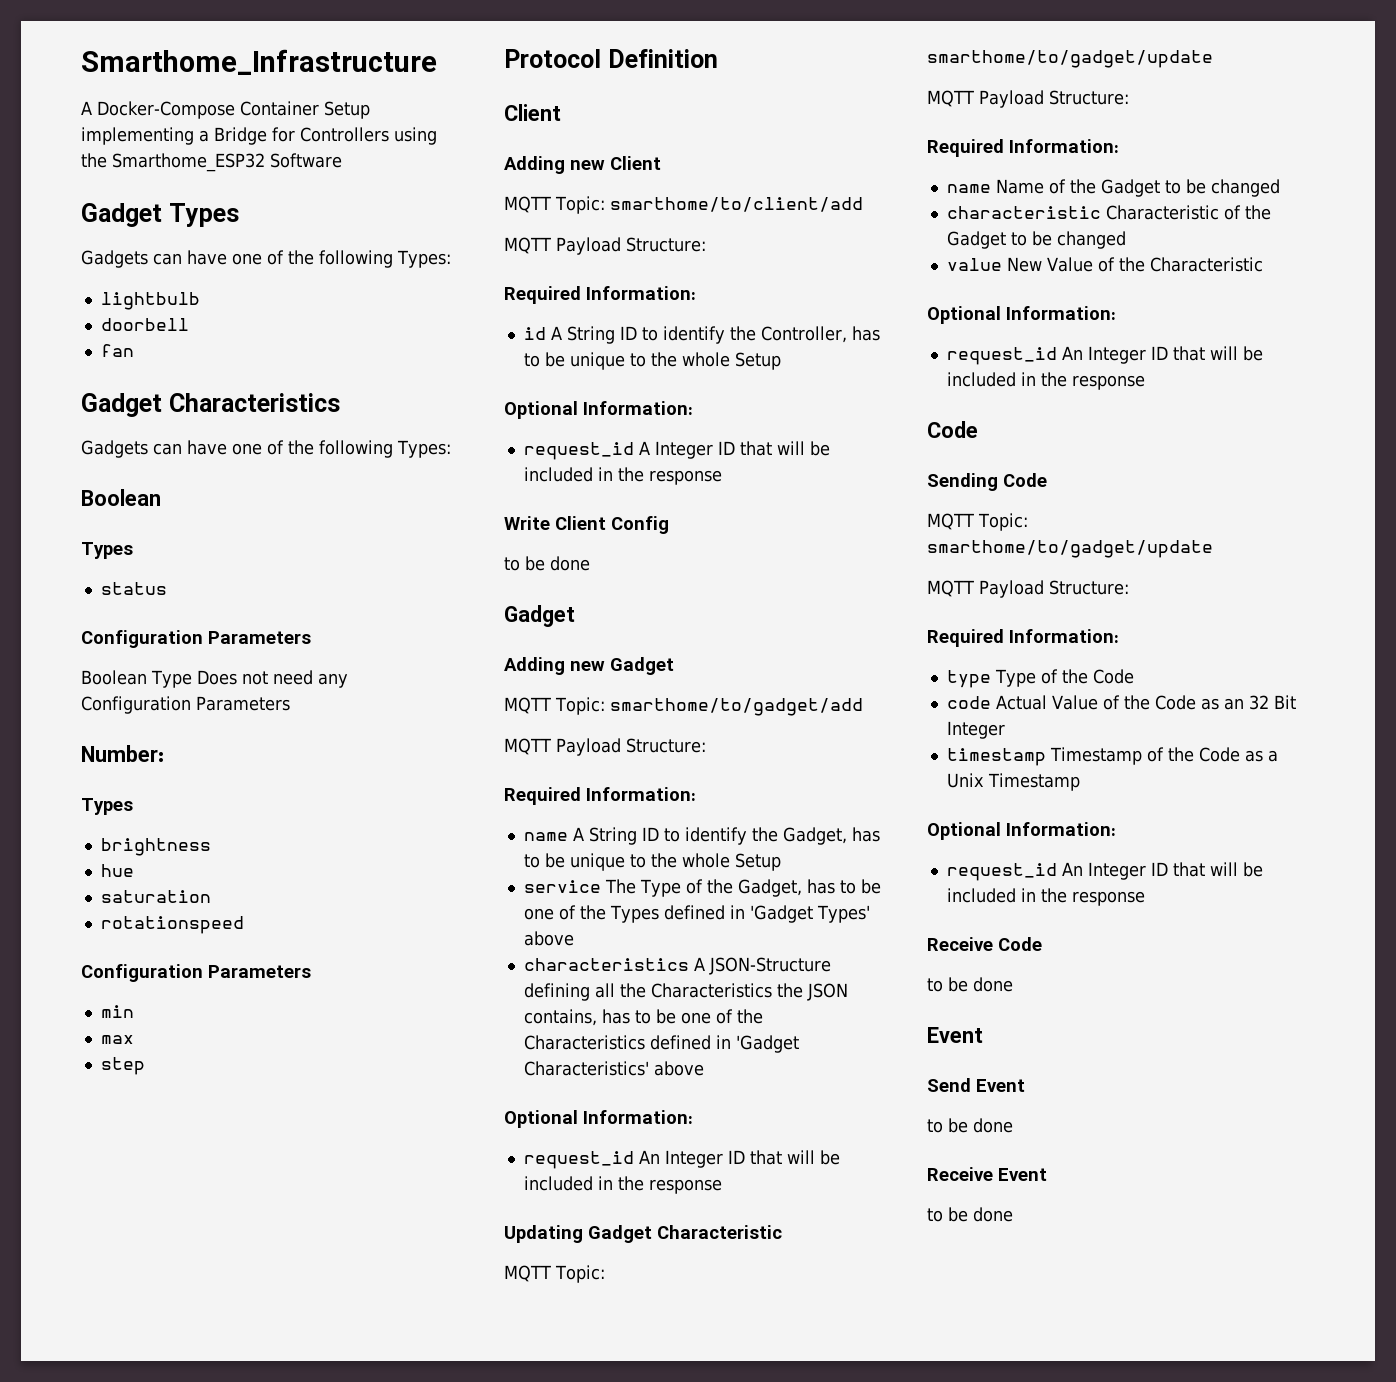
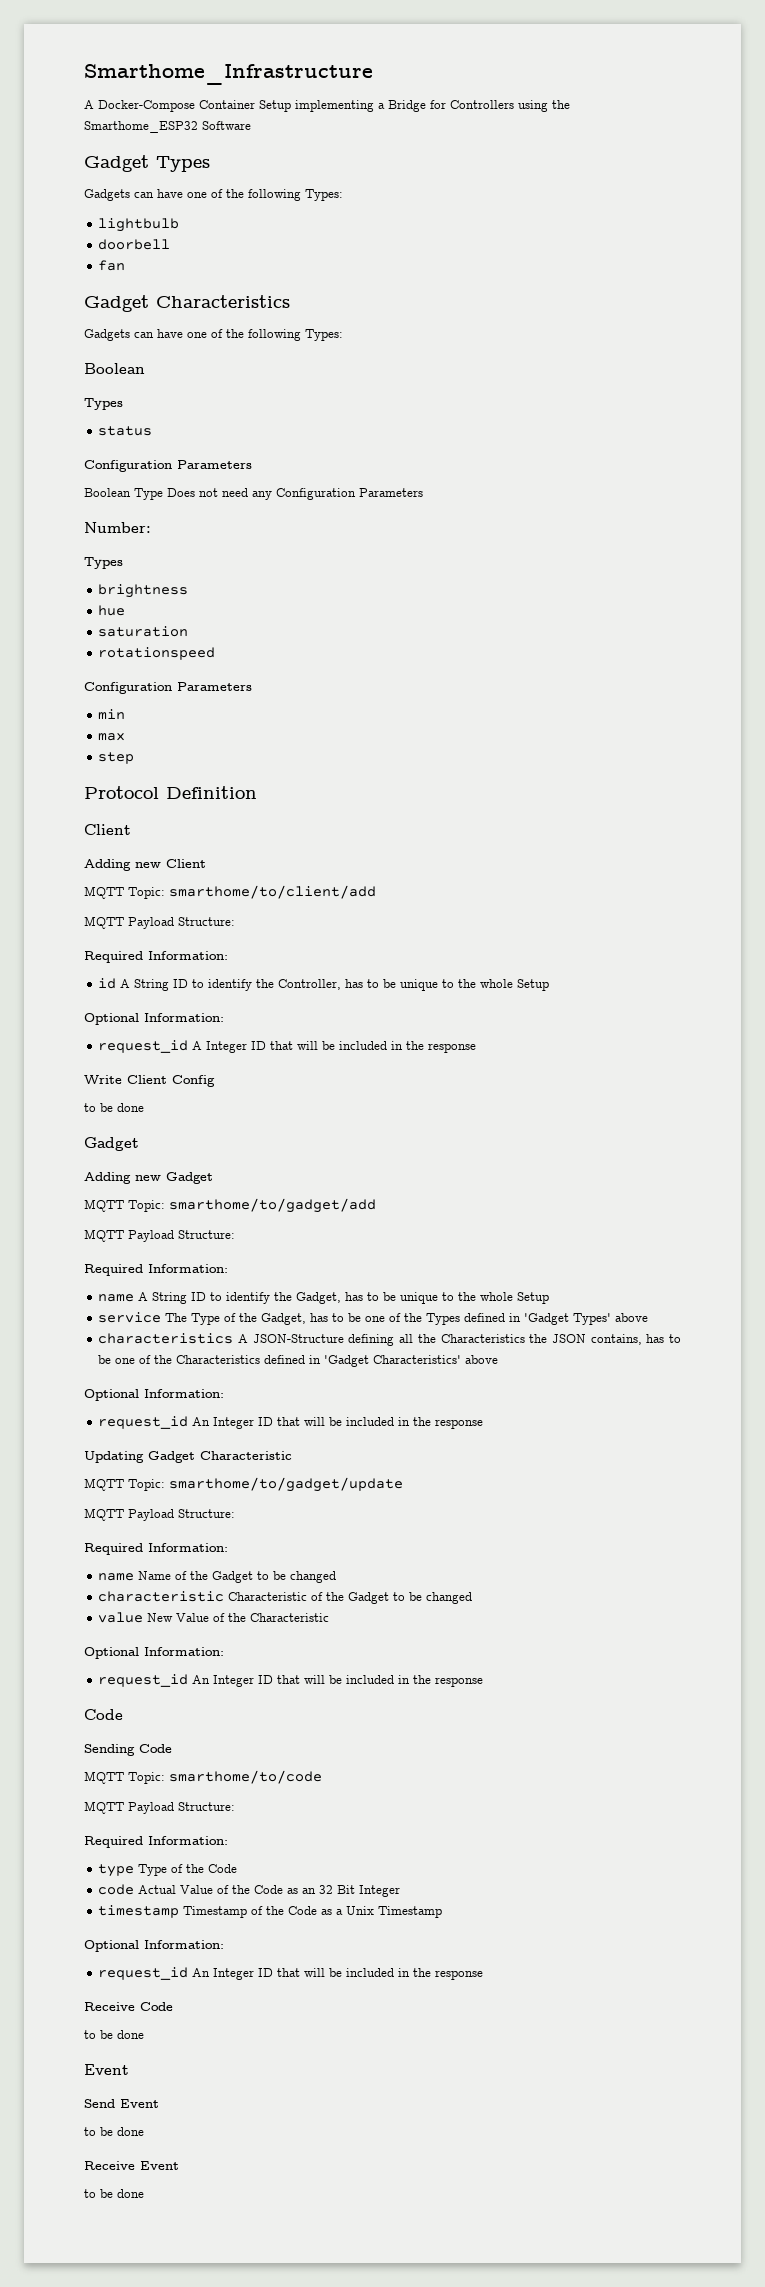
[927,540,1213,558] smarthome/to/gadget/update -> [169,1770,322,1784] smarthome/to/code

